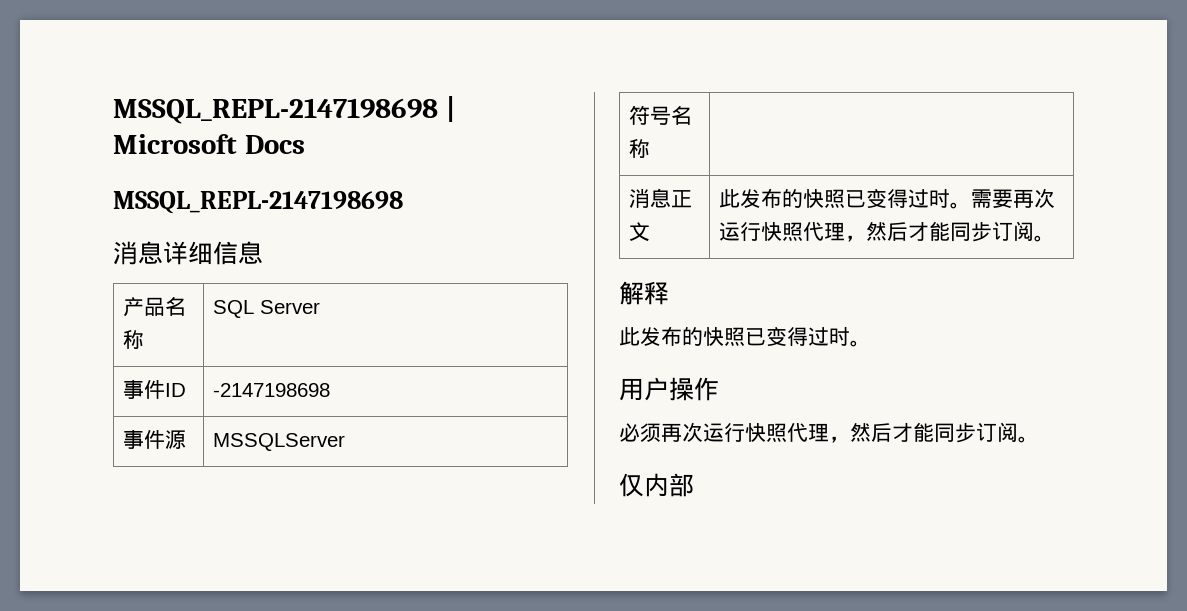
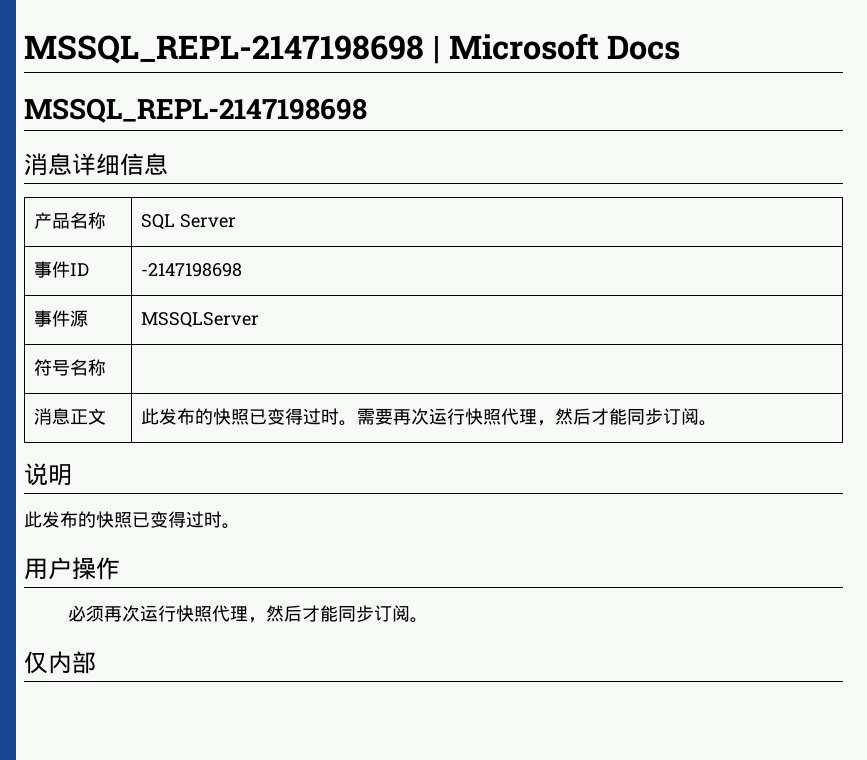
[619,281,669,305] 解释 -> [24,463,72,486] 说明

